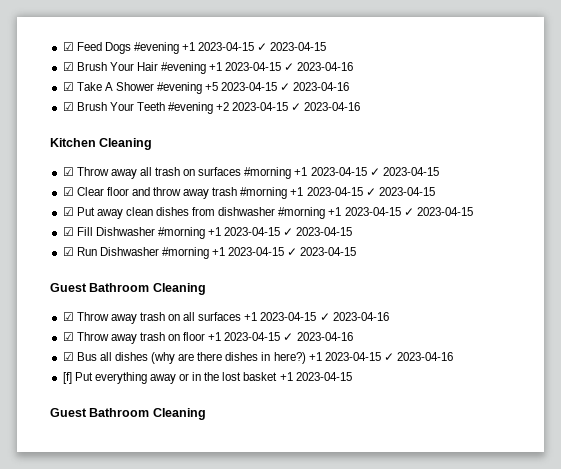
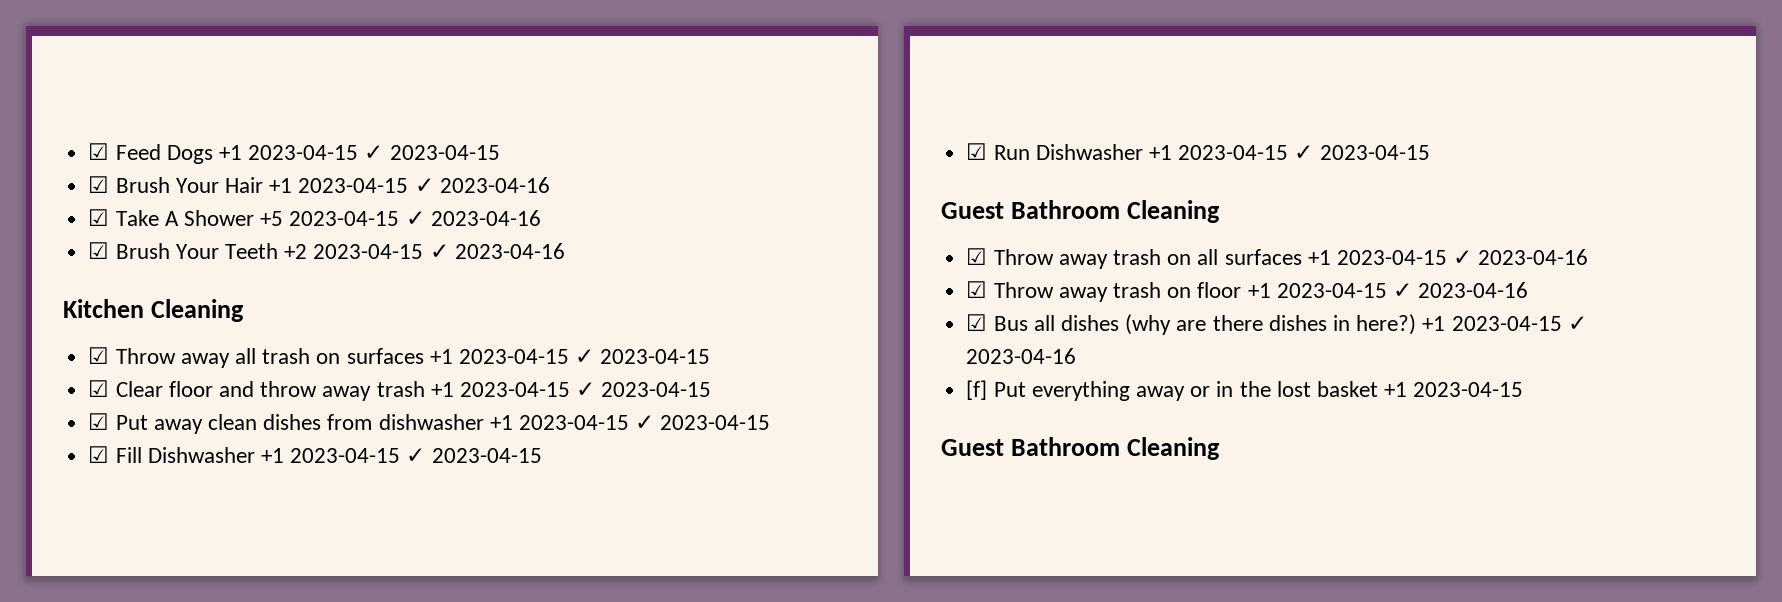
[133,42,179,54] #evening -> (213, 154) none
[161,62,207,74] #evening -> (263, 185) none
[157,82,203,94] #evening -> (254, 218) none
[168,102,214,114] #evening -> (278, 251) none
[244,167,292,179] #morning -> (424, 356) none
[240,187,288,199] #morning -> (425, 389) none
[278,207,326,219] #morning -> (484, 422) none
[157,227,205,239] #morning -> (255, 455) none
[161,247,209,259] #morning -> (1143, 152) none

